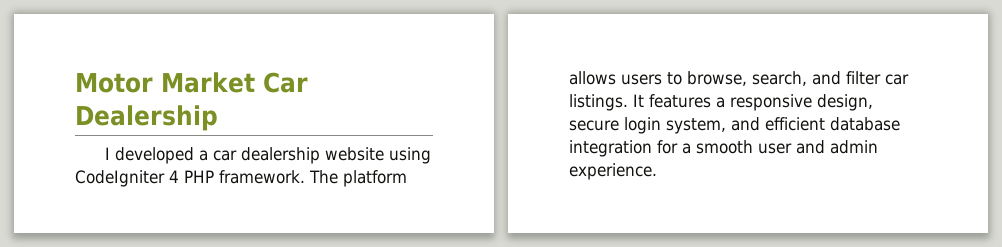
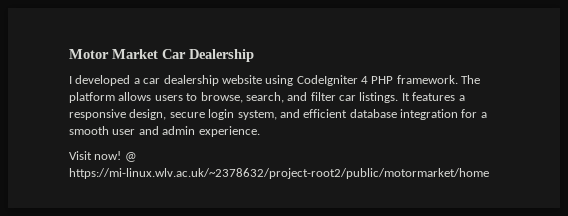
(657, 171) none -> [69,151,137,162] [69,168,489,179] // Visit now! @ https://mi-linux.wlv.ac.uk/~2378632/project-root2/public/motormarket/home

